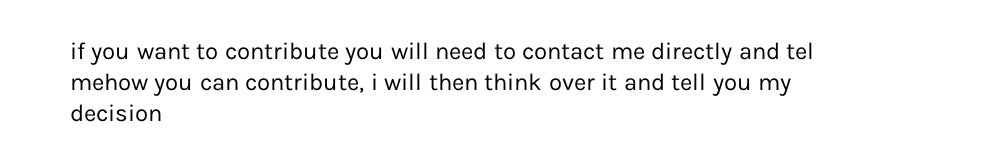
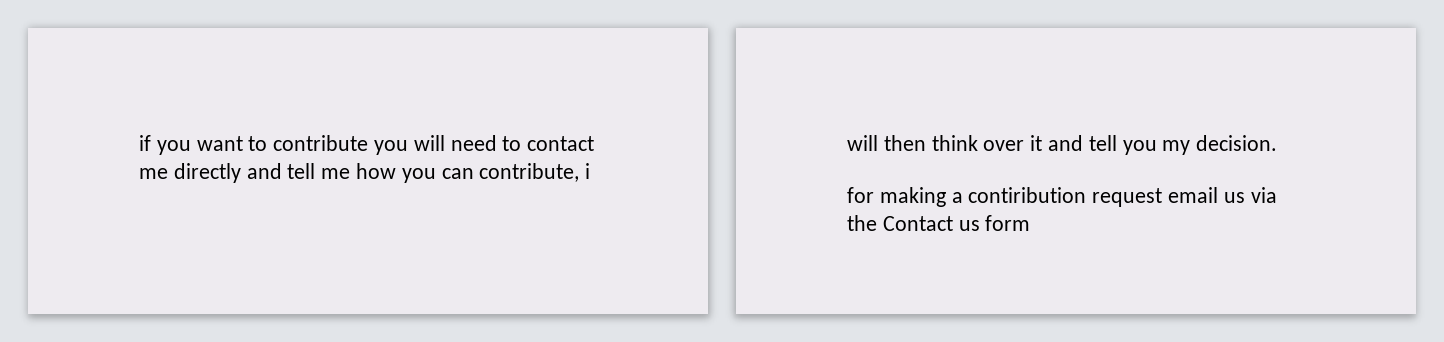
[786,42,815,60] [70,73,148,91] tel mehow -> [287,163,397,179] tell me how
[70,104,162,122] decision -> [1196,135,1278,151] [847,187,1277,207] [847,215,1031,231] decision. // for making a contiribution request email us via the Contact us form

